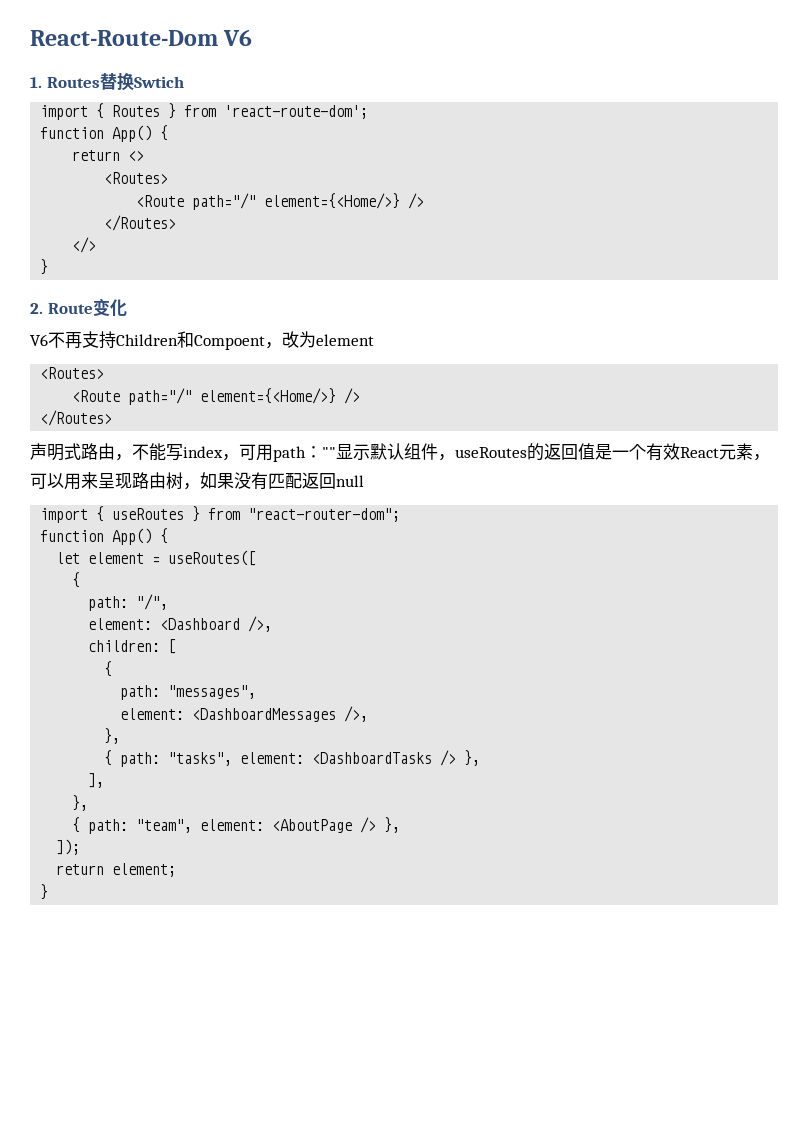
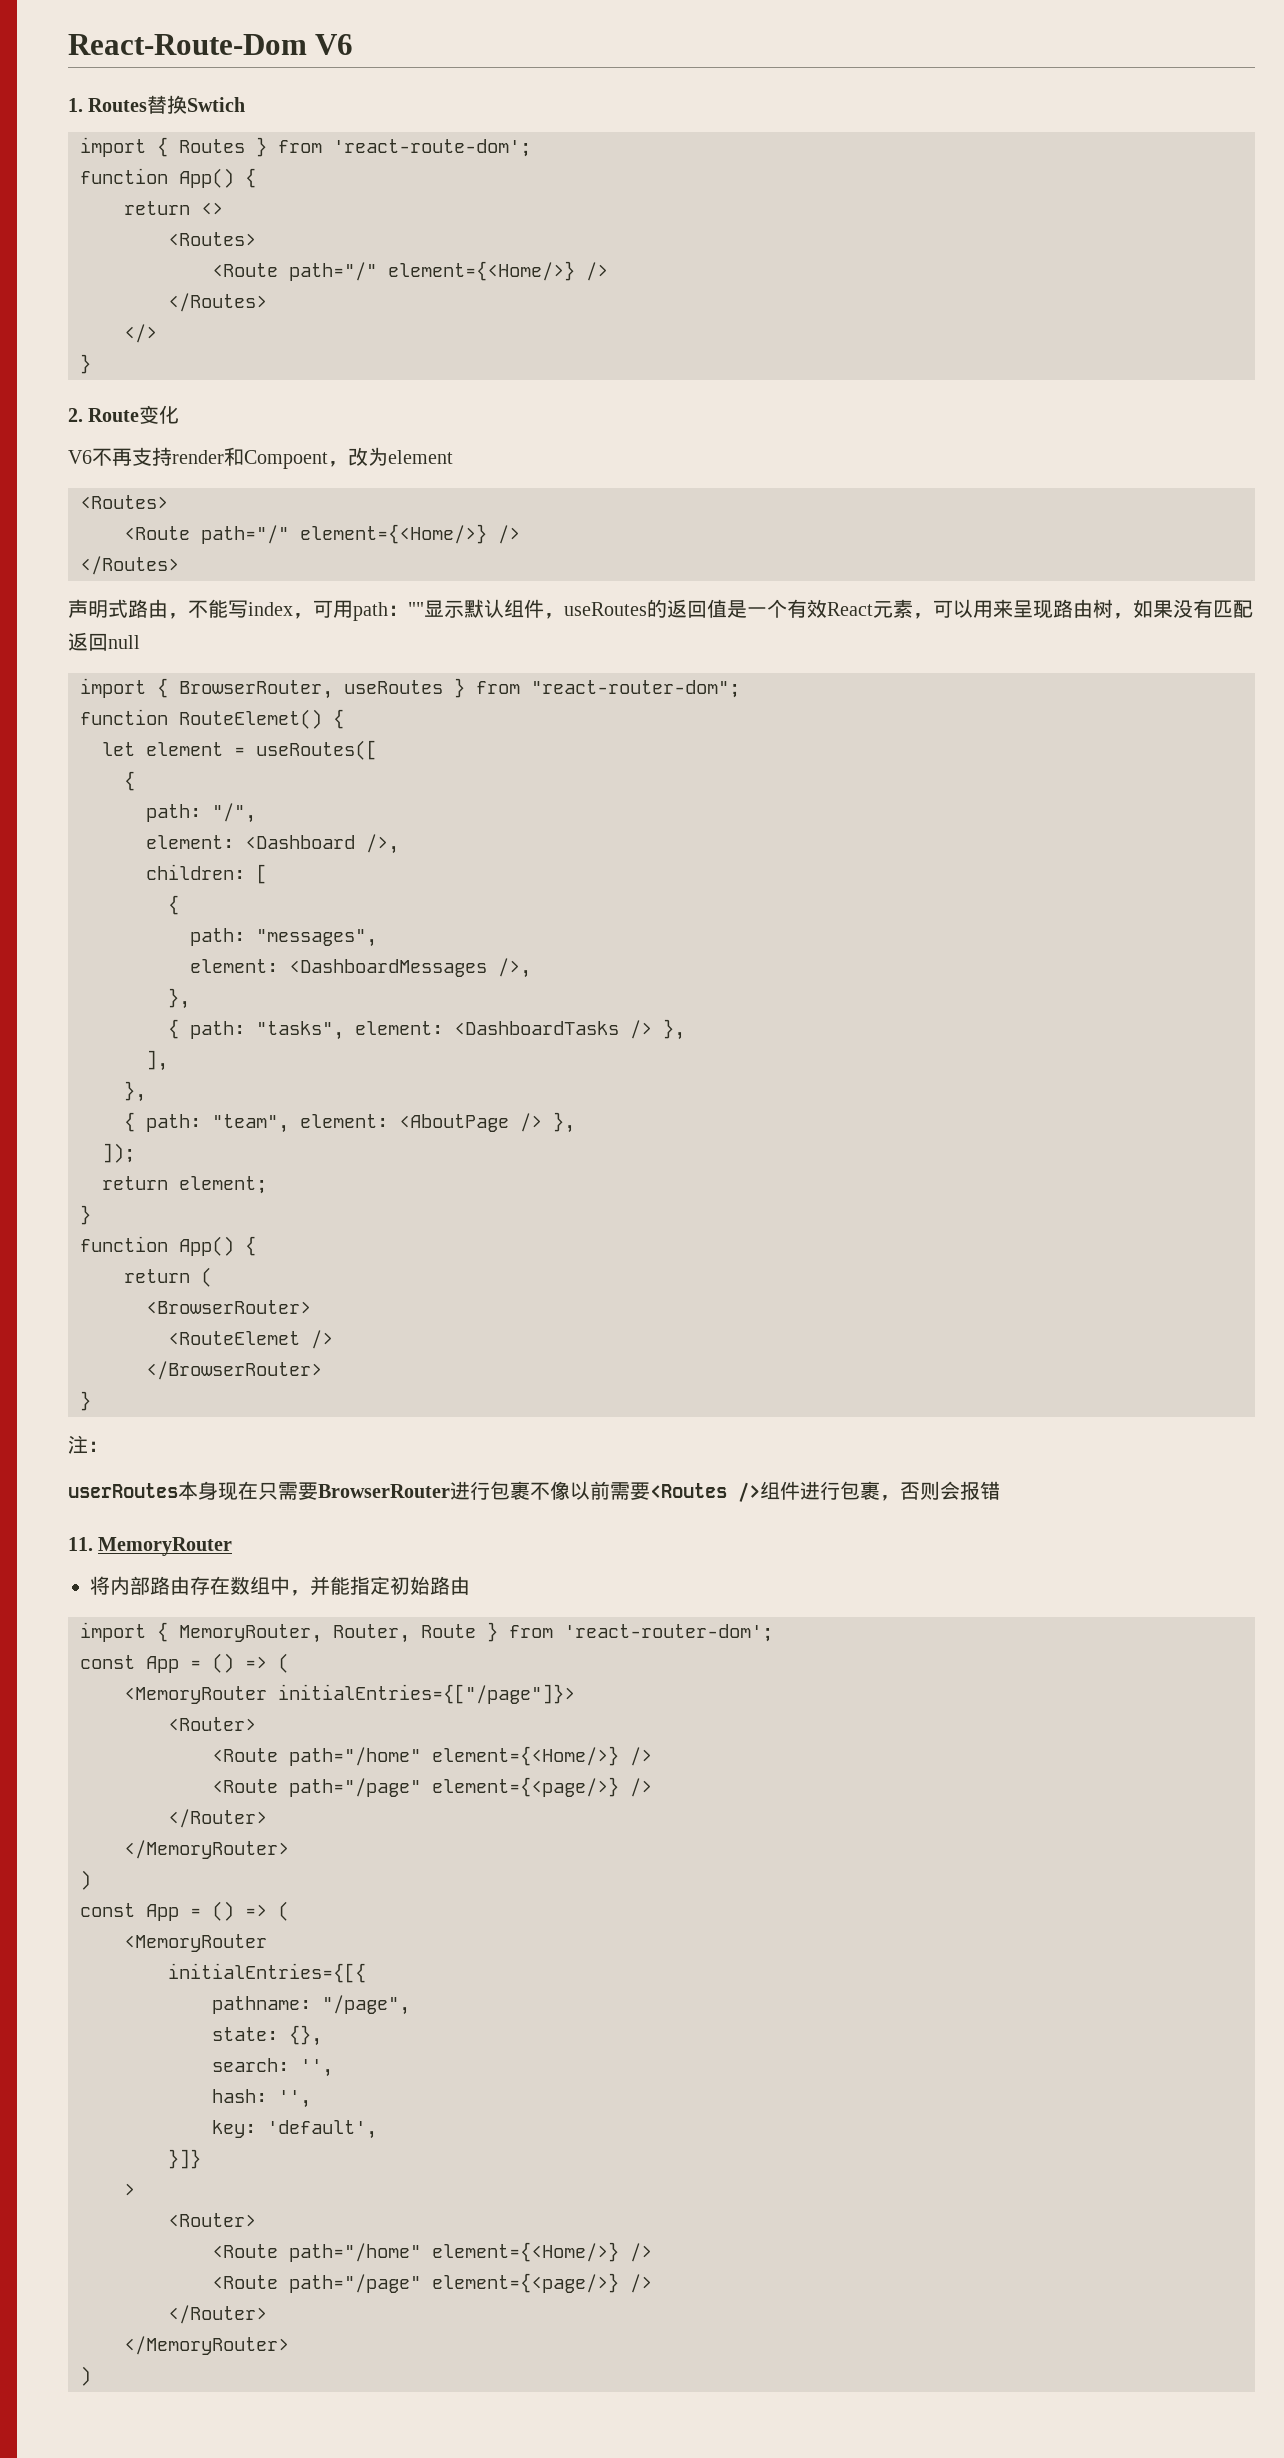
[116,334,178,346] Children -> [172,450,224,464] render
(105, 514) none -> [179,680,333,699] BrowserRouter,
[112,528,153,545] App() -> [179,709,322,729] RouteElemet()
(49, 892) none -> [80,1236,256,1256] [124,1267,212,1287] [146,1300,311,1314] [168,1330,333,1349] [146,1361,322,1380] [80,1391,91,1411] [68,1435,108,1454] [68,1481,1000,1502] [68,1537,233,1556] [90,1576,470,1596] [80,1622,773,1643] [80,1653,289,1673] [124,1684,575,1704] [168,1717,256,1731] [212,1746,652,1766] [212,1777,652,1797] [168,1809,267,1828] [124,1840,289,1859] [80,1870,91,1890] [80,1901,289,1921] [124,1934,267,1952] [168,1963,366,1983] [212,1995,410,2015] [212,2025,322,2046] [212,2058,333,2077] [212,2089,311,2108] [212,2120,377,2139] [168,2149,201,2169] [124,2183,135,2196] [168,2213,256,2227] [212,2242,652,2262] [212,2273,652,2293] [168,2305,267,2324] [124,2336,289,2355] [80,2366,91,2386] // function App() { // return ( // <BrowserRouter> // <RouteElemet /> // </BrowserRouter> // } // 注： // userRoutes本身现在只需要BrowserRouter进行包裹不像以前需要<Routes />组件进行包裹，否则会报错 // 11. MemoryRouter // 将内部路由存在数组中，并能指定初始路由 // import { MemoryRouter, Router, Route } from 'react-router-dom'; // const App = () => ( // <MemoryRouter initialEntries={["/page"]}> // <Router> // <Route path="/home" element={<Home/>} /> // <Route path="/page" element={<page/>} /> // </Router> // </MemoryRouter> // ) // const App = () => ( // <MemoryRouter // initialEntries={[{ // pathname: "/page", // state: {}, // search: '', // hash: '', // key: 'default', // }]} // > // <Router> // <Route path="/home" element={<Home/>} /> // <Route path="/page" element={<page/>} /> // </Router> // </MemoryRouter> // )

